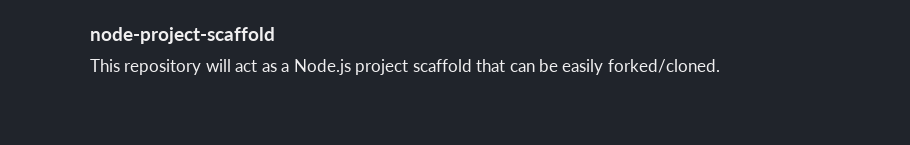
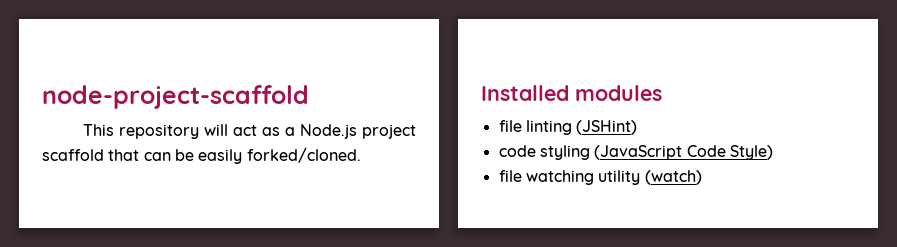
(720, 66) none -> [481,85,662,101] [498,120,638,135] [498,145,773,160] [498,170,702,185] // Installed modules // file linting (JSHint) // code styling (JavaScript Code Style) // file watching utility (watch)

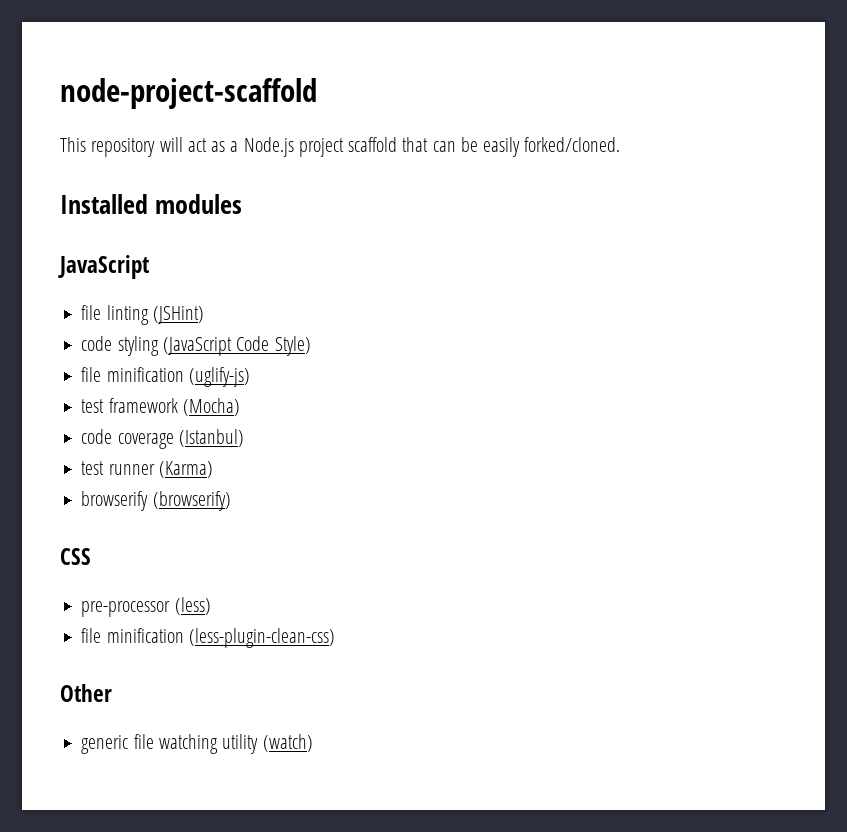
(662, 93) none -> [58,255,149,279] // JavaScript
(522, 176) none -> [106,367,250,387] [81,398,240,416] [81,429,244,449] [81,461,213,478] [81,491,231,511] [60,548,91,565] [81,597,211,617] [81,628,335,648] [60,684,112,702] [81,734,154,754] minification (uglify-js) // test framework (Mocha) // code coverage (Istanbul) // test runner (Karma) // browserify (browserify) // CSS // pre-processor (less) // file minification (less-plugin-clean-css) // Other // generic file

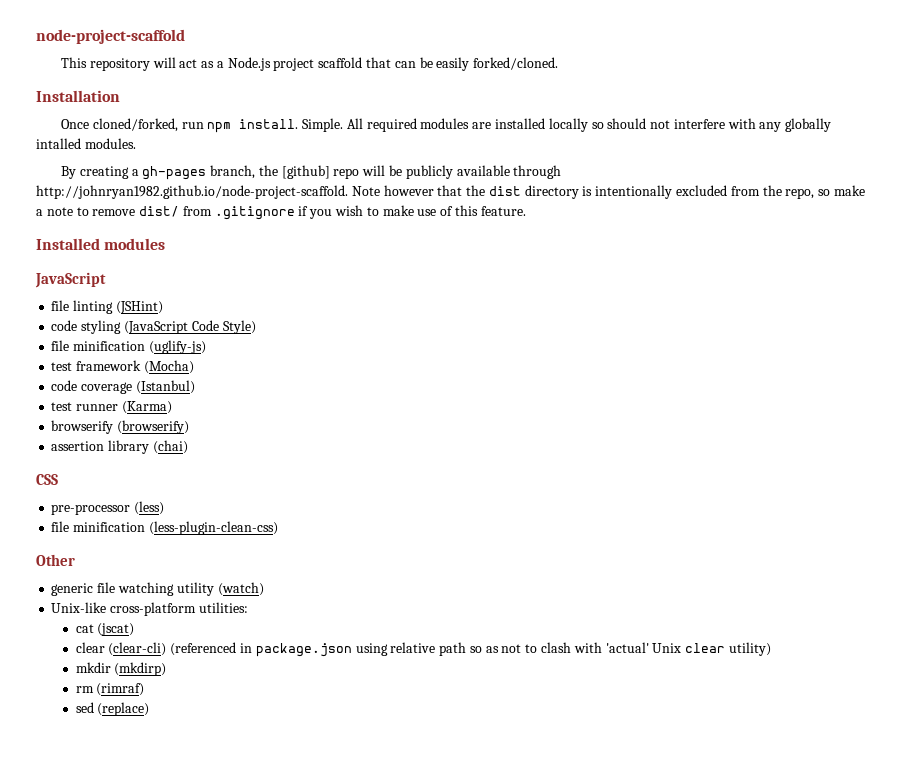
(621, 144) none -> [36,90,120,102] [60,118,832,133] [36,138,136,149] [60,165,562,180] [36,185,865,199] [36,205,526,220] // Installation // Once cloned/forked, run npm install. Simple. All required modules are installed locally so should not interfere with any globally intalled modules. // By creating a gh-pages branch, the [github] repo will be publicly available through http://johnryan1982.github.io/node-project-scaffold. Note however that the dist directory is intentionally excluded from the repo, so make a note to remove dist/ from .gitignore if you wish to make use of this feature.
(231, 501) none -> [51,440,188,454] // assertion library (chai)
(313, 743) none -> [51,602,248,616] [75,623,135,636] [75,642,771,657] [75,662,167,676] [75,683,145,696] [75,702,150,716] // Unix-like cross-platform utilities: // cat (jscat) // clear (clear-cli) (referenced in package.json using relative path so as not to clash with 'actual' Unix clear utility) // mkdir (mkdirp) // rm (rimraf) // sed (replace)

